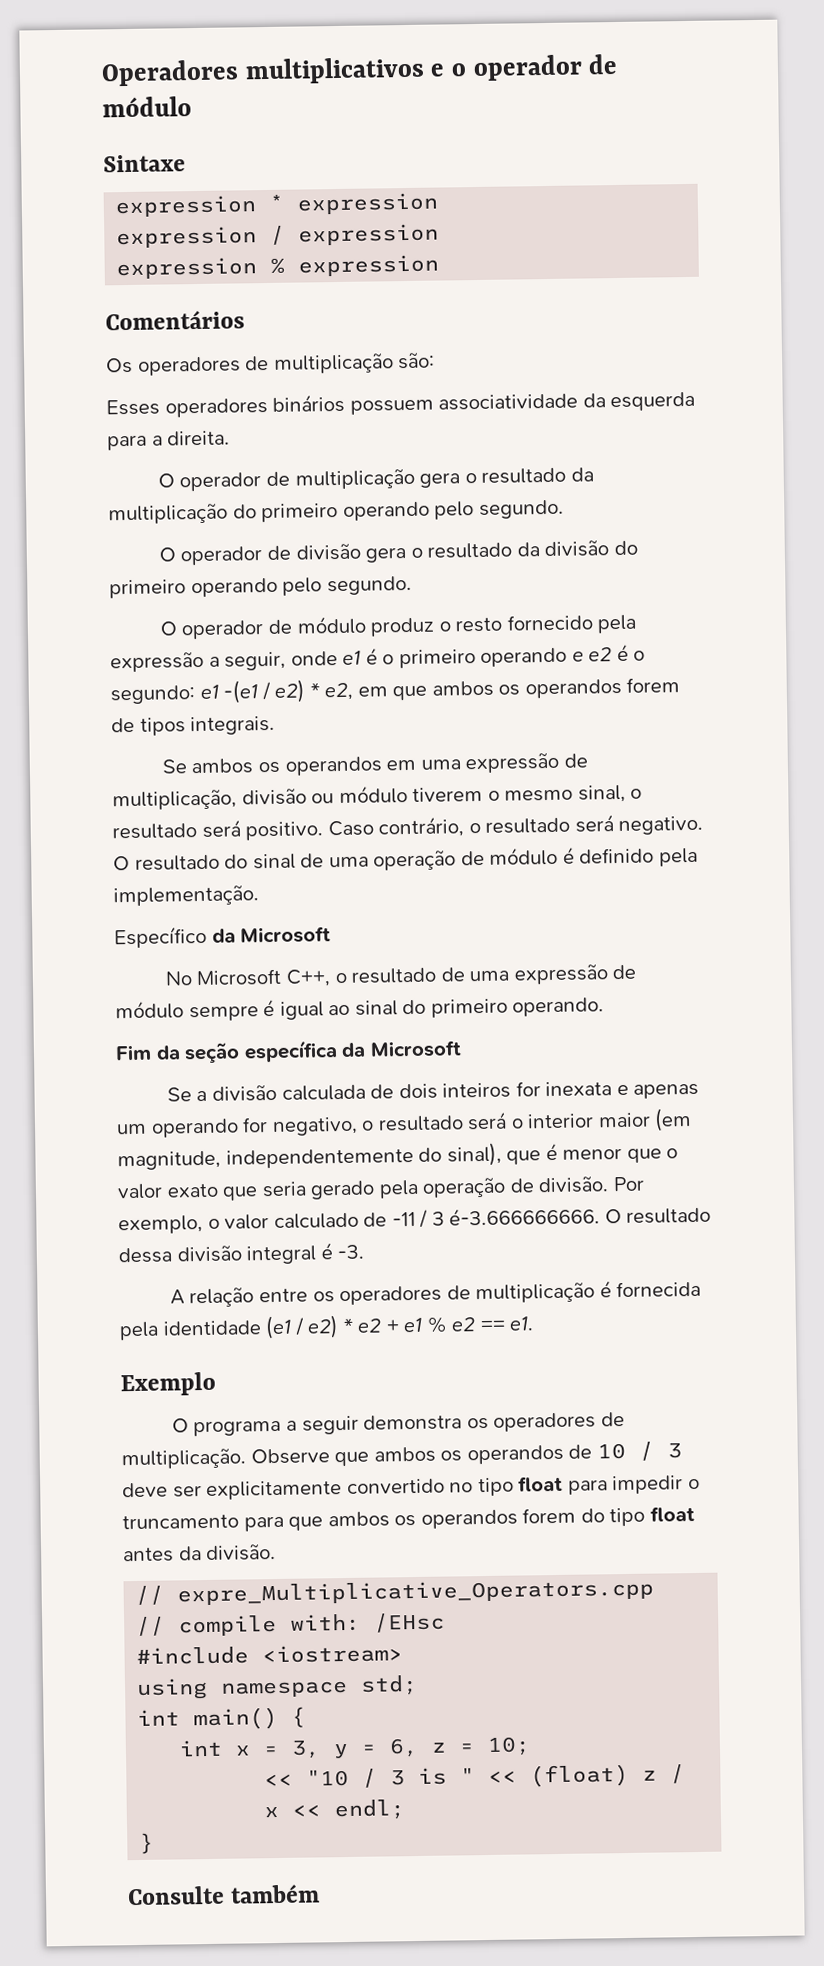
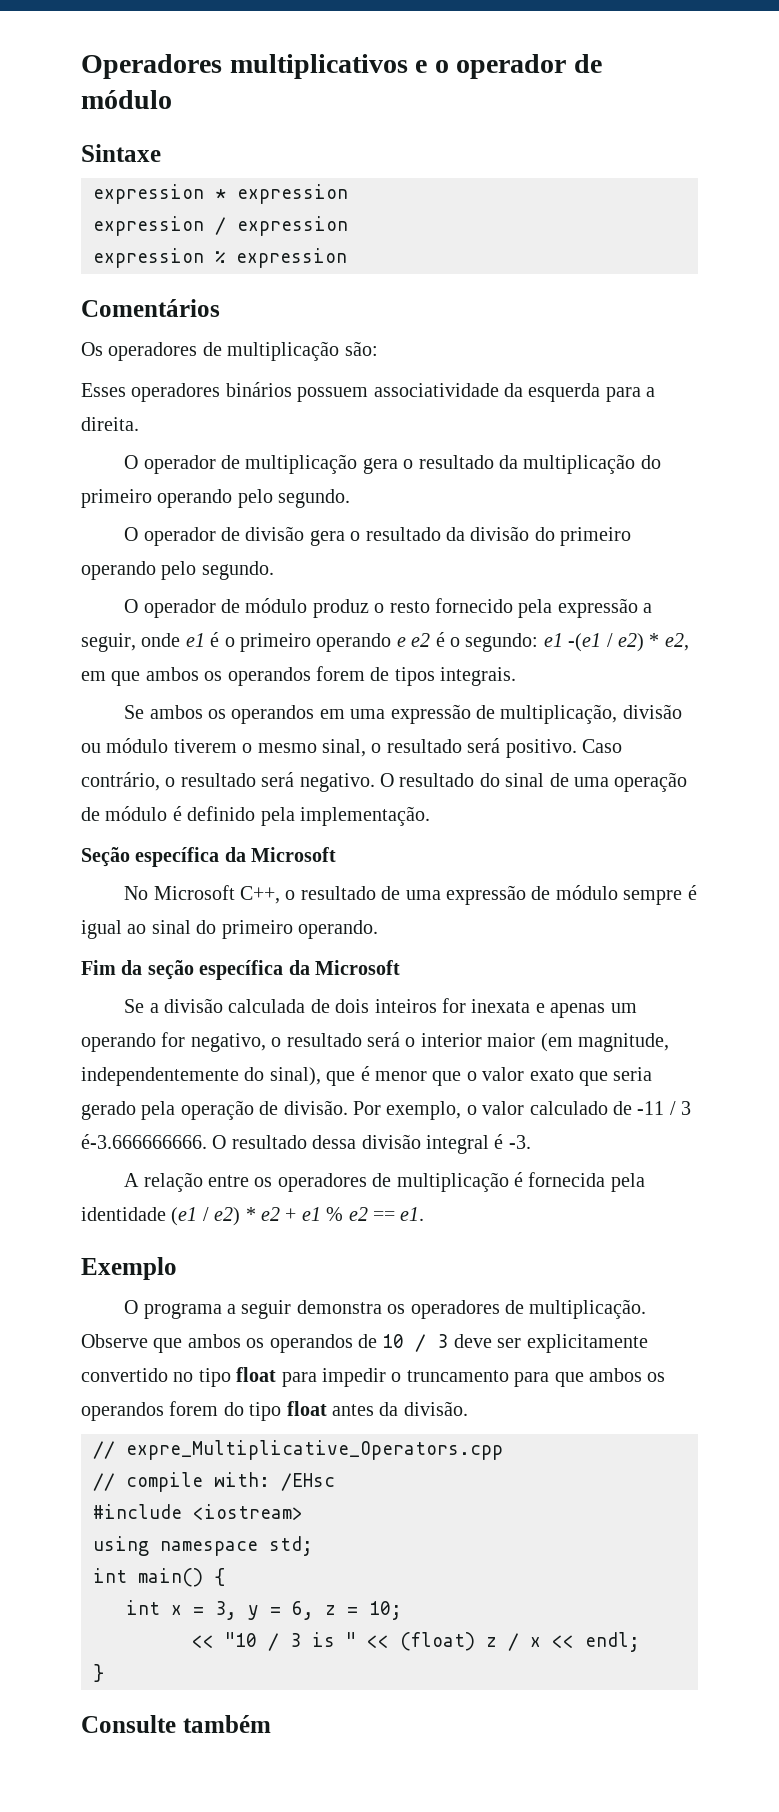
[114,925,207,949] Específico -> [81,847,220,867] Seção específica

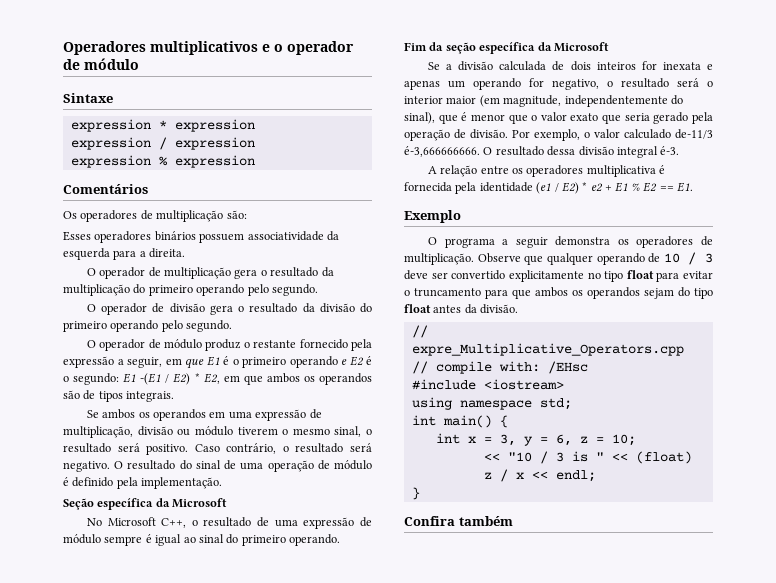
[389,601,430,613] resto -> [253,340,297,348] restante
[141,633,205,647] onde e1 -> [165,356,220,369] em que E1
[411,633,431,647] e2 -> [349,356,364,366] E2
[543,633,689,652] e1 -(e1 / e2) * e2, -> [123,373,220,385] E1 -(E1 / E2) * E2,
[316,666,365,681] forem -> [63,390,80,399] são
[612,1101,692,1115] [81,1134,207,1149] de -11 / 3 é-3.666666666. -> [675,129,713,139] [404,146,480,157] de-11/3 é-3,666666666.
[494,1134,531,1149] é -3. -> [660,146,680,155] é-3.
[372,1172,509,1192] de multiplicação -> [586,165,656,177] multiplicativa
[214,1207,241,1226] e2) -> [561,182,579,194] E2)
[301,1207,425,1221] e1 % e2 == e1. -> [615,182,693,192] E1 % E2 == E1.
[187,1334,353,1353] ambos os operandos -> [546,253,645,265] qualquer operando
[526,1334,648,1353] [81,1368,168,1382] explicitamente convertido -> [451,270,584,282] convertido explicitamente
[322,1368,386,1387] impedir -> [683,271,713,279] evitar
[169,1401,219,1416] forem -> [644,288,674,299] sejam
[81,1715,176,1733] Consulte -> [404,516,455,526] Confira

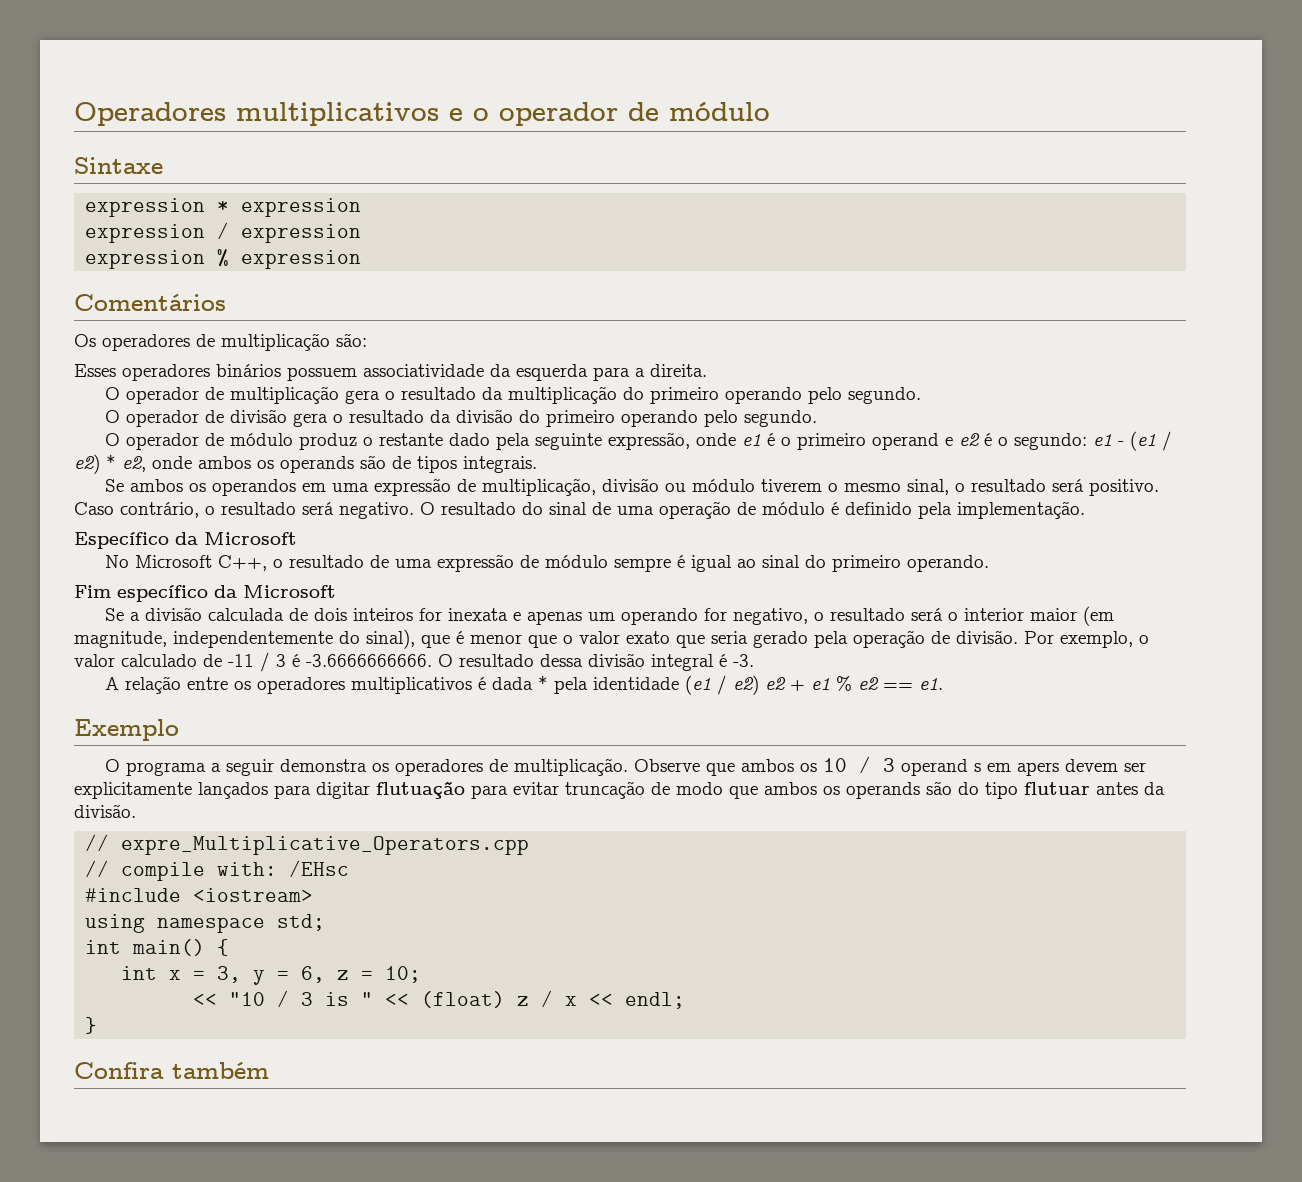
[299,339,372,351] [63,356,372,369] [63,373,372,385] fornecido pela expressão a seguir, em que E1 é o primeiro operando e E2 é o segundo: E1 -(E1 / E2) * E2, em que ambos os operandos -> [448,431,1172,451] [74,454,354,474] dado pela seguinte expressão, onde e1 é o primeiro operand e e2 é o segundo: e1 - (e1 / e2) * e2, onde ambos os operands
[63,498,154,510] Seção específica -> [74,532,169,549] Específico
[429,42,536,54] da seção específica -> [117,585,208,602] específico
[675,129,713,139] [404,146,480,157] de-11/3 é-3,666666666. -> [203,652,432,672] de -11 / 3 é -3.6666666666.
[660,146,680,155] é-3. -> [719,654,754,667] é -3.
[586,165,666,177] [404,182,693,194] multiplicativa é fornecida pela identidade (e1 / E2) * e2 + E1 % E2 == E1. -> [350,675,943,695] multiplicativos é dada * pela identidade (e1 / e2) e2 + e1 % e2 == e1.
[546,252,713,265] [404,270,713,282] [404,287,674,299] qualquer operando de 10 / 3 deve ser convertido explicitamente no tipo float para evitar o truncamento para que ambos os operandos sejam -> [740,756,1146,776] [74,781,952,799] ambos os 10 / 3 operand s em apers devem ser explicitamente lançados para digitar flutuação para evitar truncação de modo que ambos os operands são
[404,304,431,313] float -> [1024,782,1090,795] flutuar

